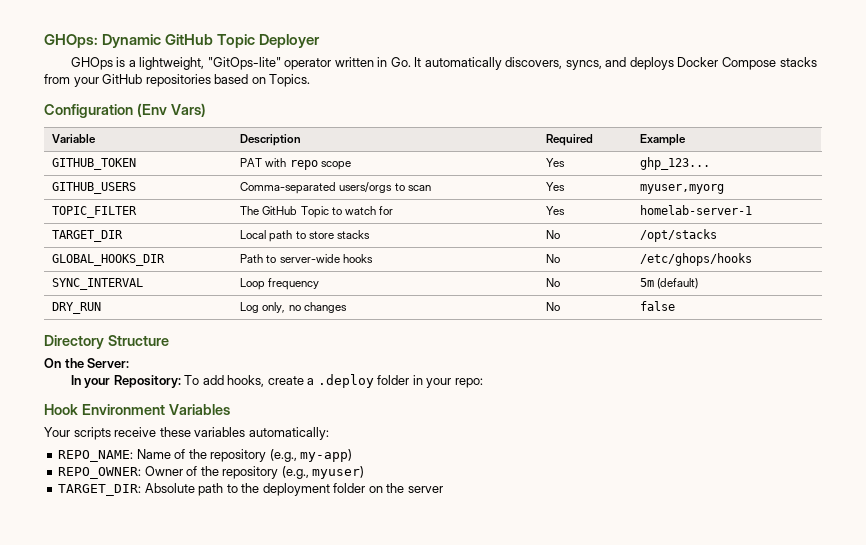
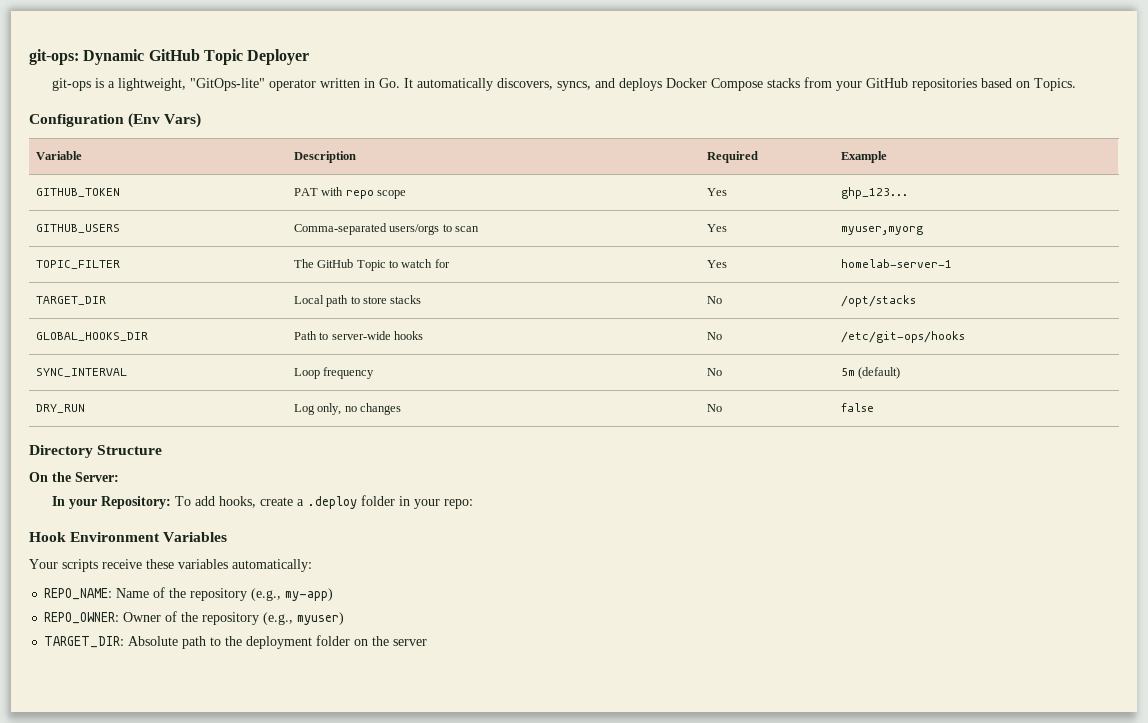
[44,34,98,48] GHOps: -> [29,49,79,65] git-ops:
[70,57,113,70] GHOps -> [52,78,92,91] git-ops
[640,253,753,266] /etc/ghops/hooks -> [840,331,965,343] /etc/git-ops/hooks

